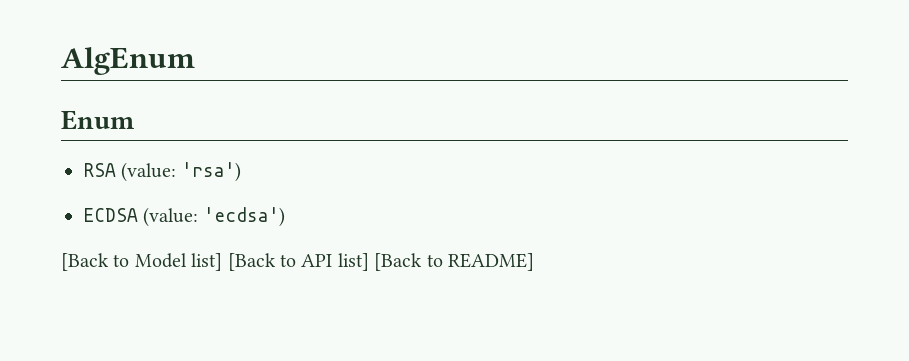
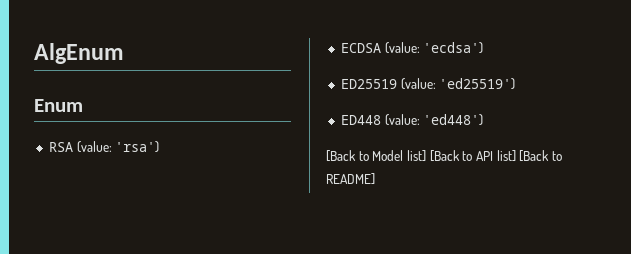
(285, 217) none -> [340,78,516,90] [340,114,484,126] // ED25519 (value: 'ed25519') // ED448 (value: 'ed448')

